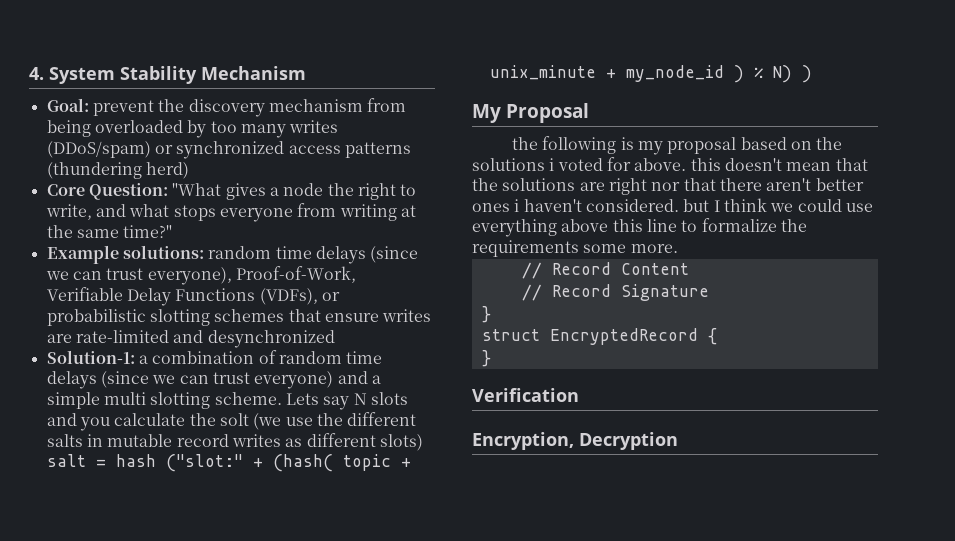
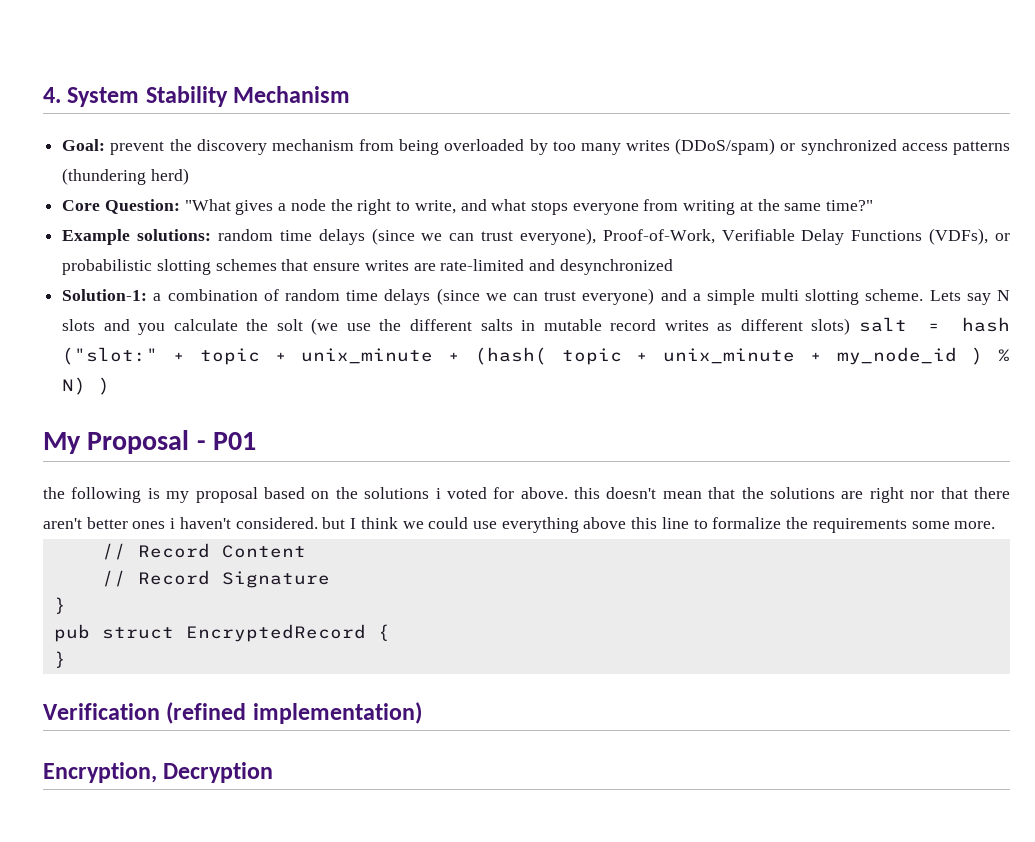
(263, 462) none -> [199,348,460,365] topic + unix_minute +
(590, 113) none -> [196,432,257,450] - P01
(491, 314) none -> [53,624,90,642] pub
(579, 395) none -> [166,702,422,724] (refined implementation)

